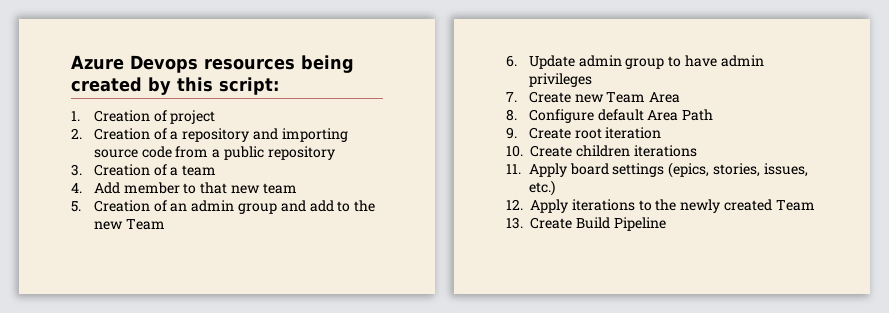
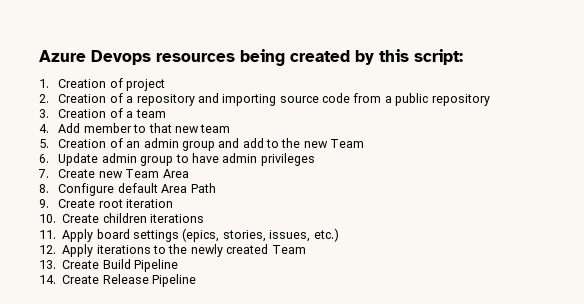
(666, 224) none -> [39,274,196,287] // 14. Create Release Pipeline

